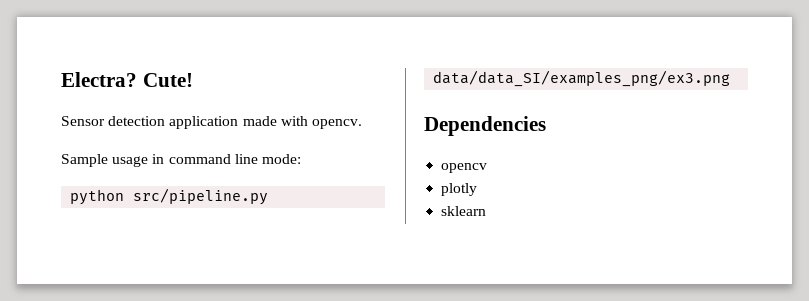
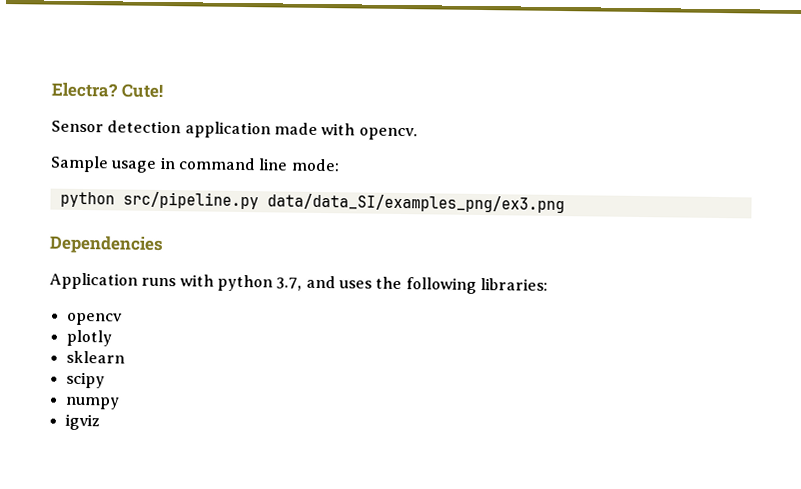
(546, 126) none -> [49,272,548,294] // Application runs with python 3.7, and uses the following libraries:
(487, 211) none -> [65,371,105,389] [64,396,120,410] [64,413,100,431] // scipy // numpy // igviz

